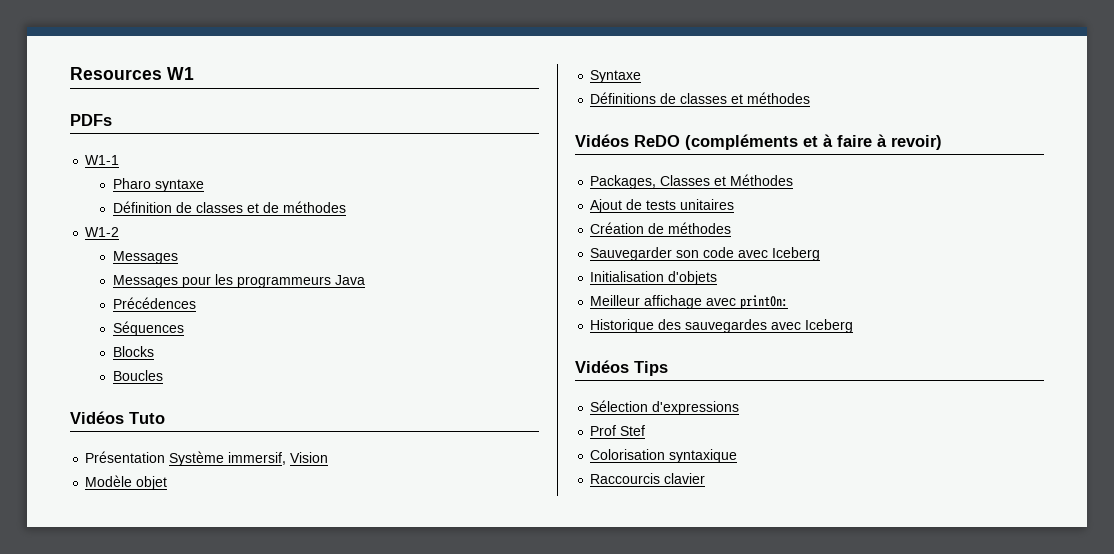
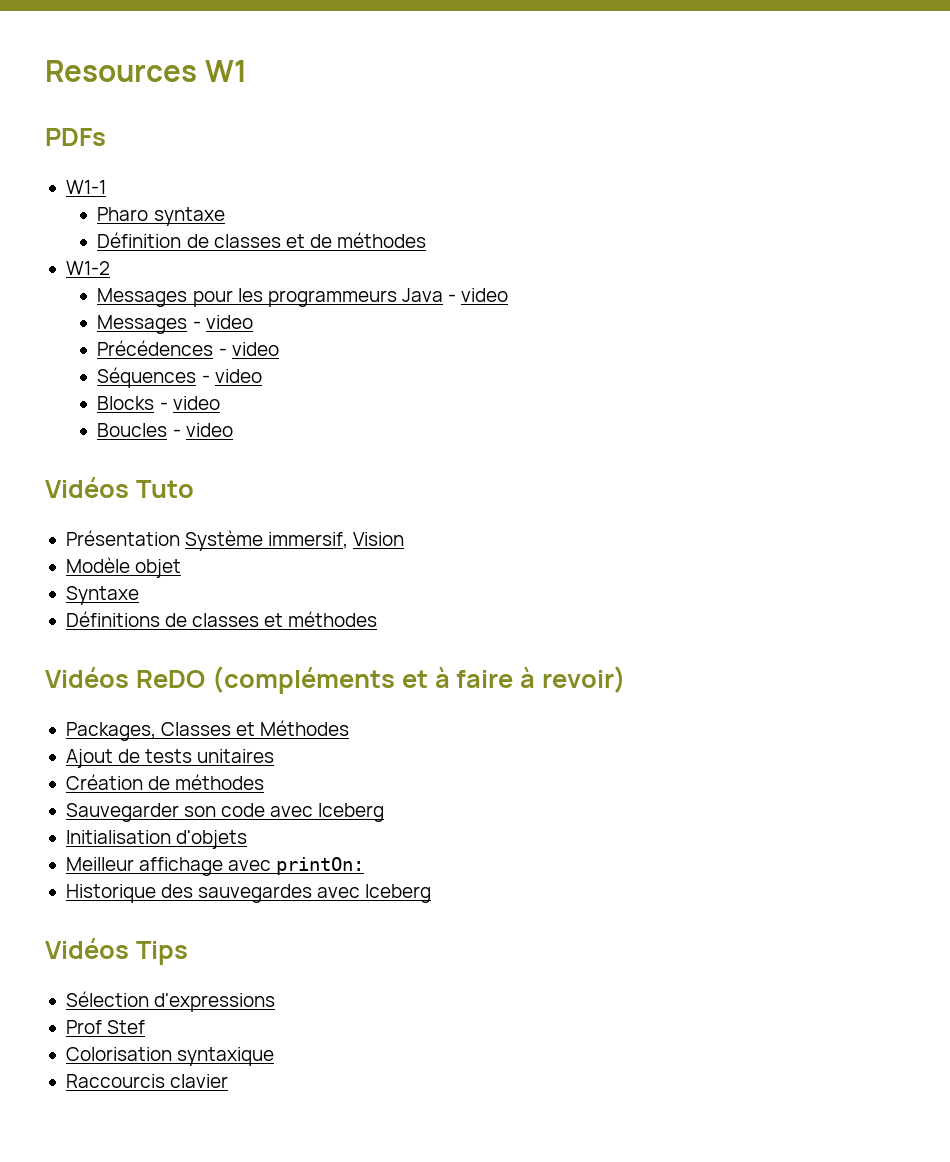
[112,275,178,288] // Messages -> (188, 297) none
(365, 280) none -> [448,288,509,302] [97,315,253,334] - video // Messages - video
(196, 303) none -> [218,342,279,356] - video
(184, 328) none -> [201,369,262,383] - video
(154, 351) none -> [159,396,220,410] - video
(163, 375) none -> [172,423,233,437] - video

